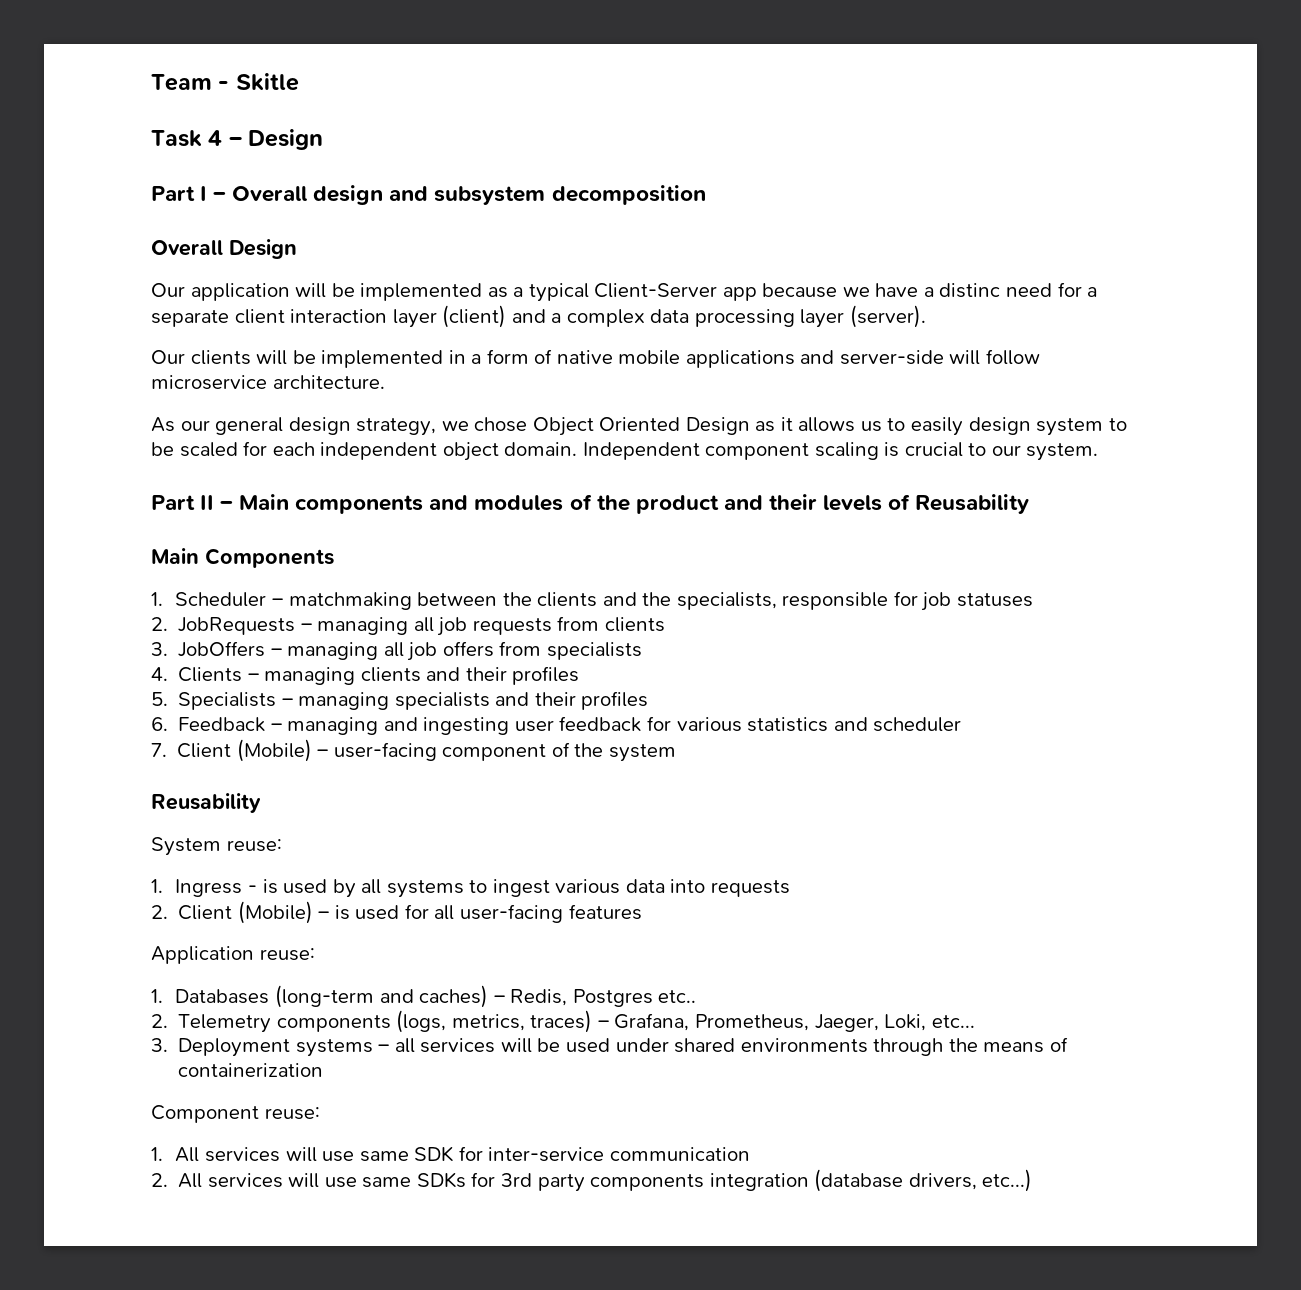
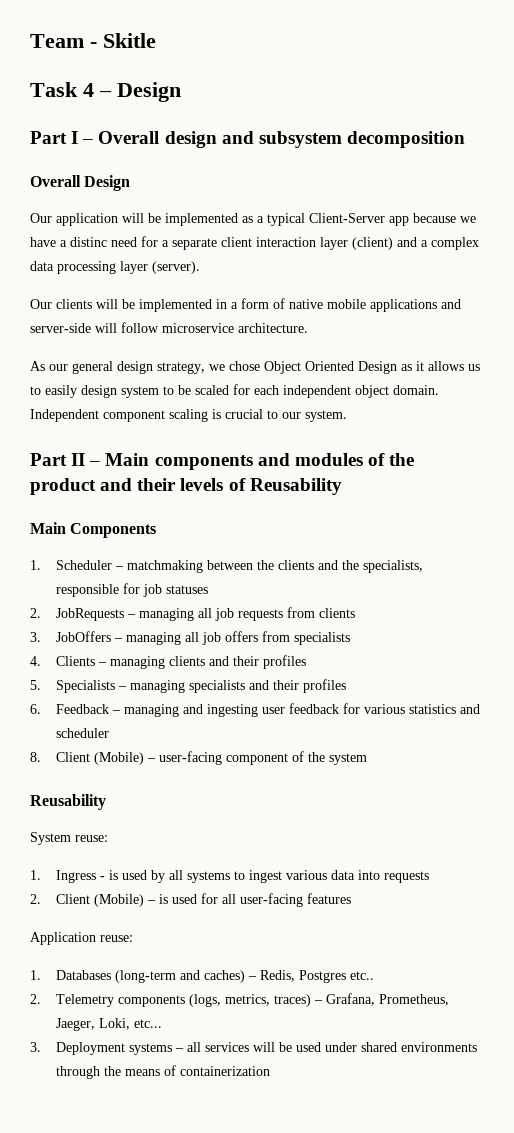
[151,743,167,757] 7. -> [30,752,41,762] 8.
[151,1105,320,1123] [151,1146,750,1162] [151,1169,1033,1192] // Component reuse: // 1. All services will use same SDK for inter-service communication // 2. All services will use same SDKs for 3rd party components integration (database drivers, etc...) -> (270, 1071) none

